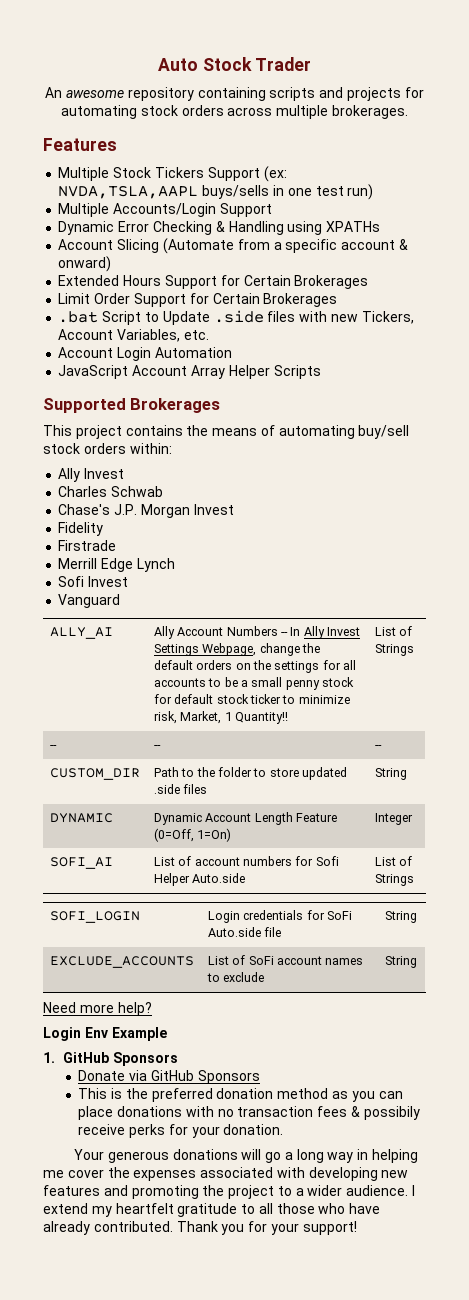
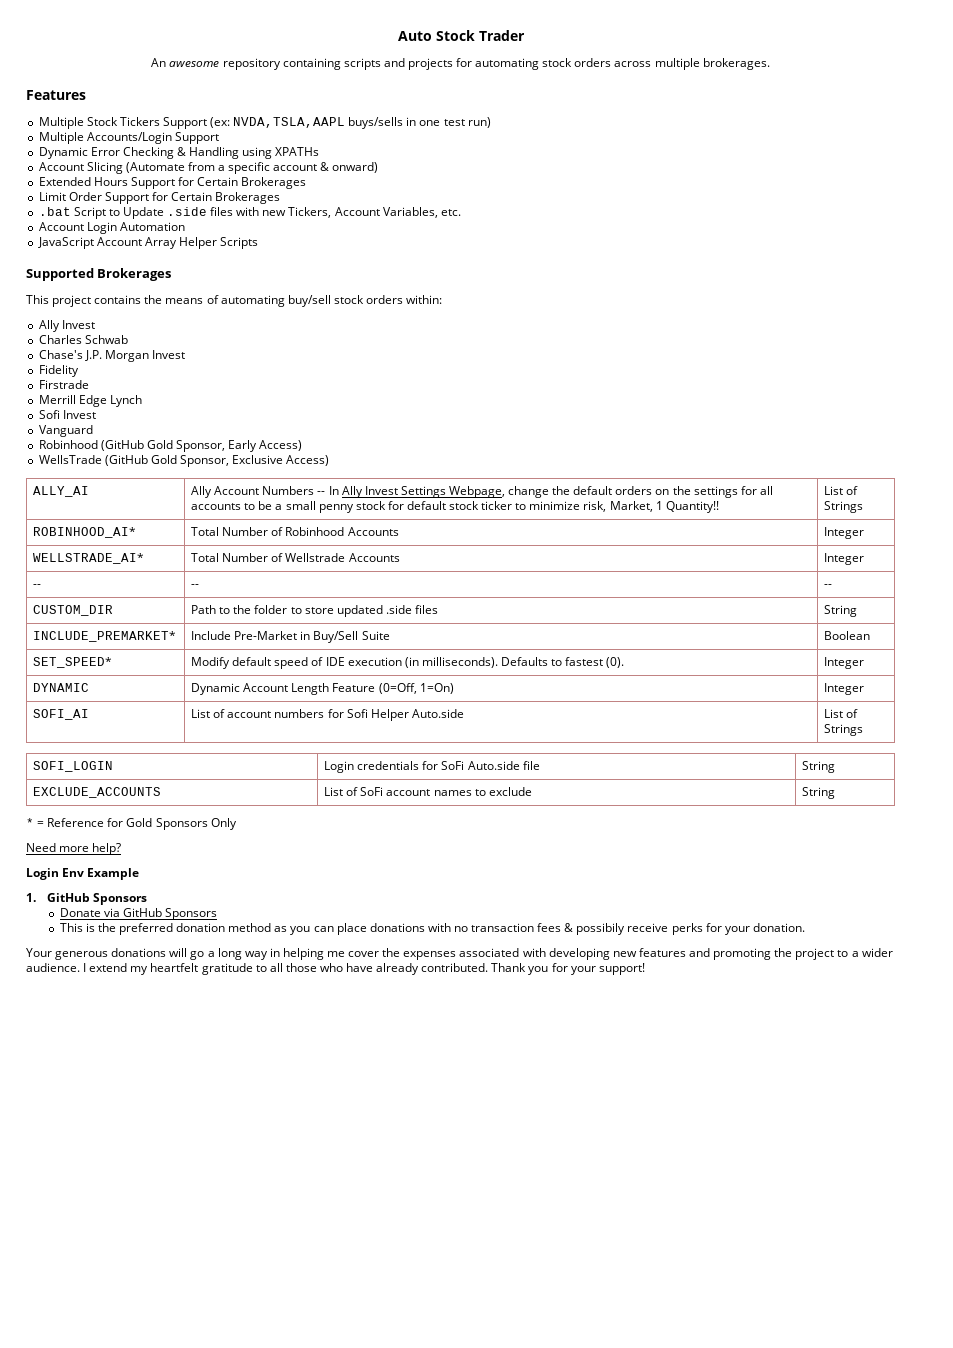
(121, 601) none -> [38,440,303,452] [38,455,330,467] // Robinhood (GitHub Gold Sponsor, Early Access) // WellsTrade (GitHub Gold Sponsor, Exclusive Access)
(414, 650) none -> [33,527,137,538] [191,527,399,536] [824,527,865,539] [33,553,145,564] [191,553,400,562] [824,553,865,565] // ROBINHOOD_AI* | Total Number of Robinhood Accounts | Integer // WELLSTRADE_AI* | Total Number of Wellstrade Accounts | Integer
(407, 774) none -> [33,631,177,642] [191,631,390,643] [824,631,871,640] [33,657,113,668] [191,657,625,669] [824,657,865,669] // INCLUDE_PREMARKET* | Include Pre-Market in Buy/Sell Suite | Boolean // SET_SPEED* | Modify default speed of IDE execution (in milliseconds). Defaults to fastest (0). | Integer
(417, 962) none -> [26,818,237,830] // * = Reference for Gold Sponsors Only

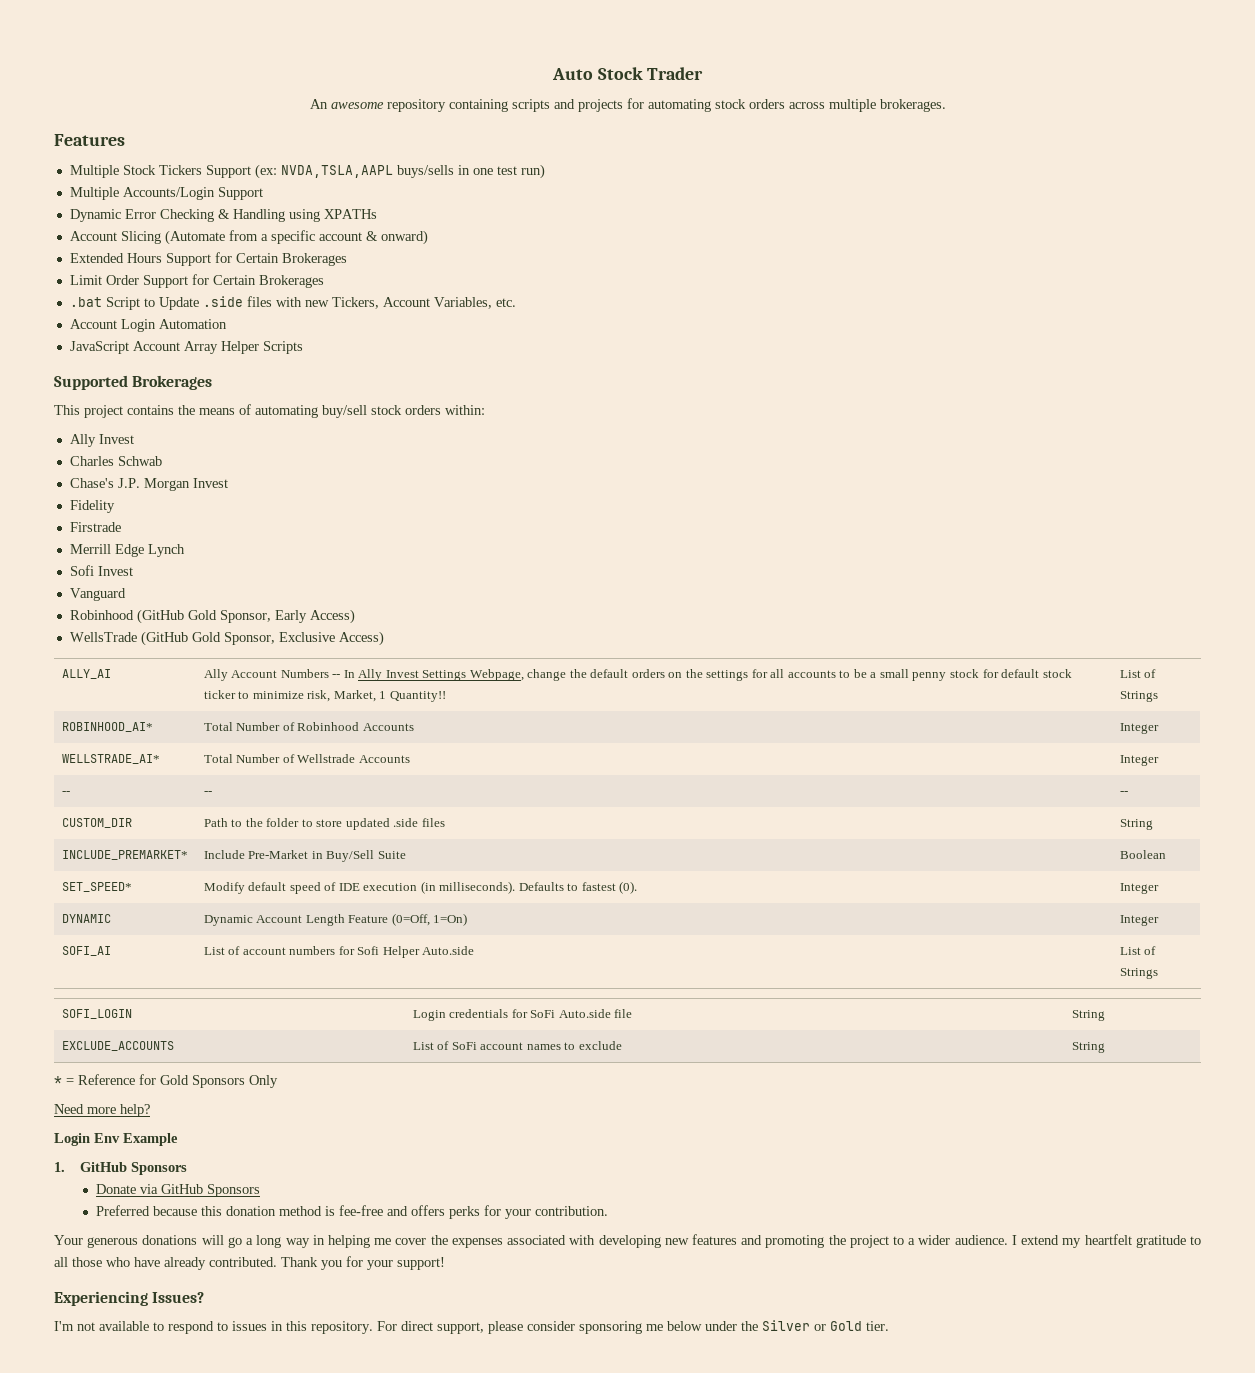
[59,923,669,935] This is the preferred donation method as you can place donations with no transaction fees & possibily receive -> [96,1205,446,1216] Preferred because this donation method is fee-free and offers
[752,923,805,932] donation. -> [535,1206,609,1216] contribution.
(645, 969) none -> [54,1291,205,1306] [54,1320,889,1334] // Experiencing Issues? // I'm not available to respond to issues in this repository. For direct support, please consider sponsoring me below under the Silver or Gold tier.

